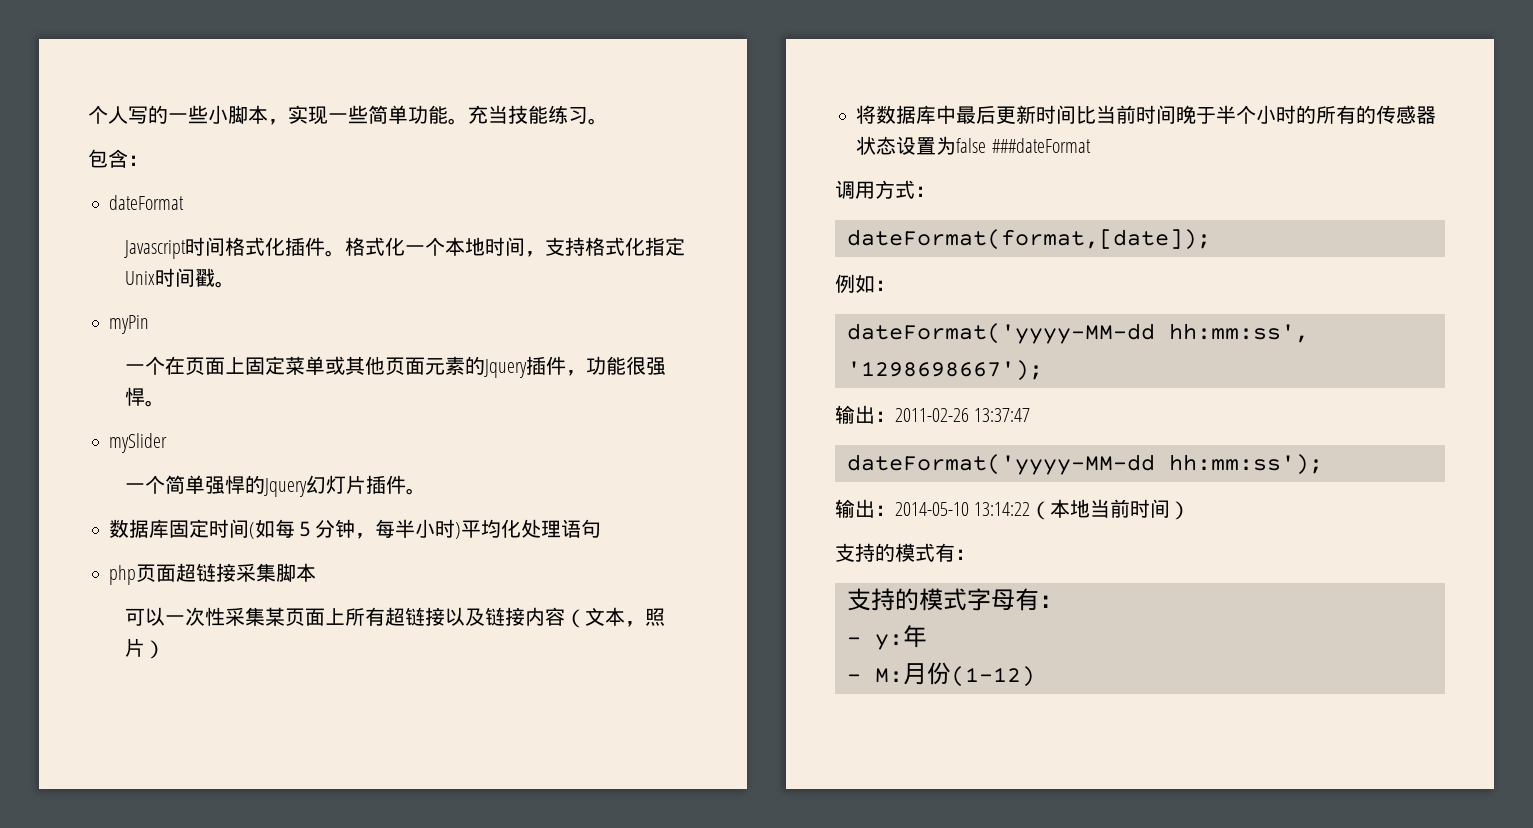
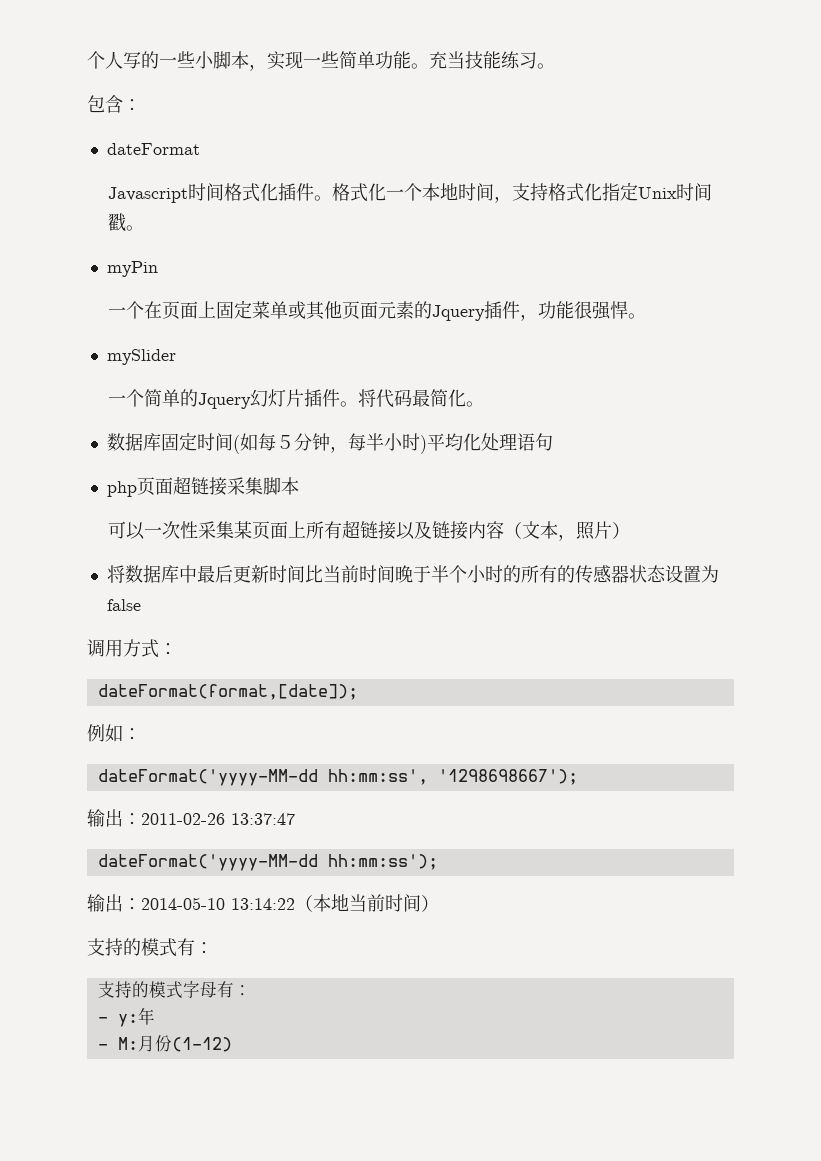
[205,475,246,494] 强悍 -> (181, 398) none
(427, 491) none -> [358,389,485,408] 将代码最简化。
[991,138,1091,153] ###dateFormat -> (141, 605) none

